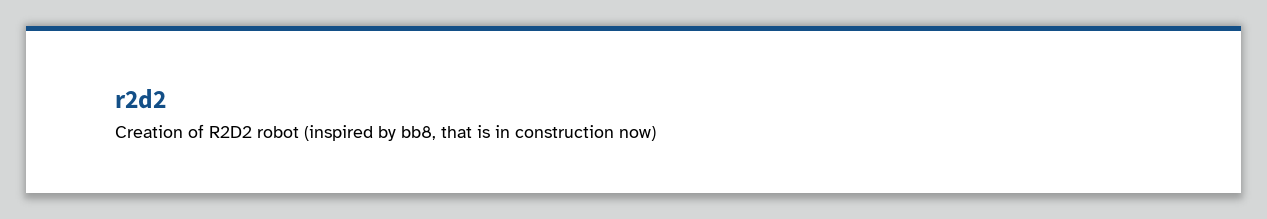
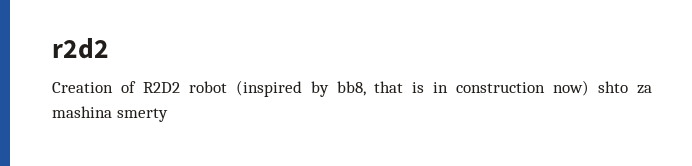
(656, 133) none -> [598,81,652,94] [52,106,168,122] shto za mashina smerty

